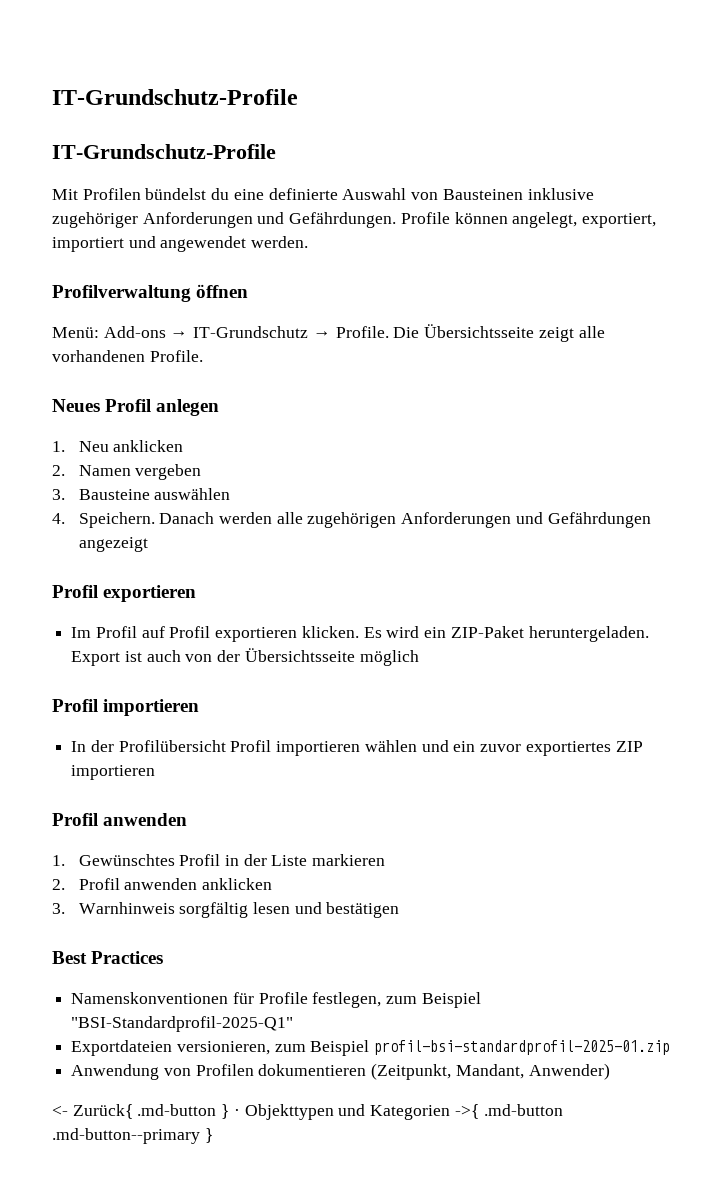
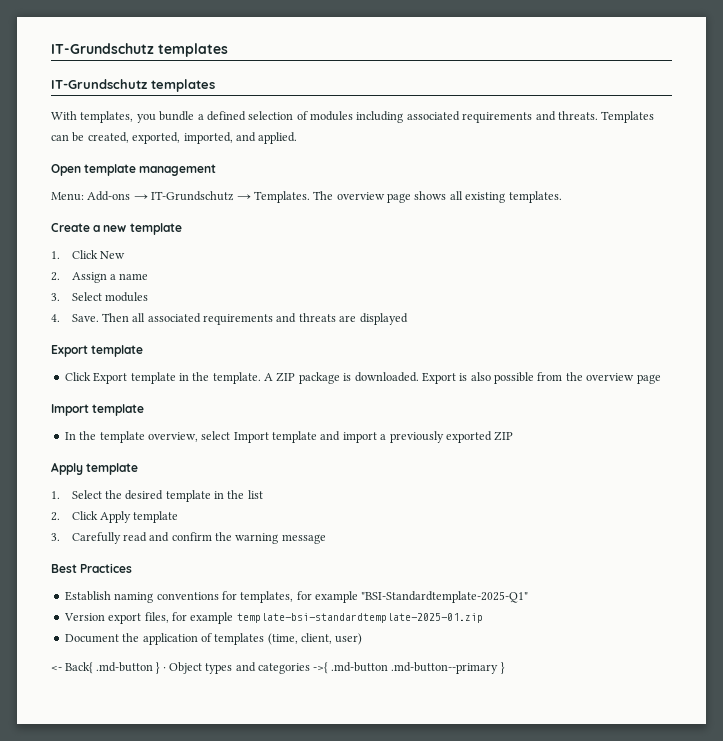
[52,89,298,105] [52,144,276,159] [52,188,594,200] [52,212,657,228] [52,236,309,252] [52,284,249,302] [52,324,605,342] [52,350,203,362] [52,399,220,416] [52,440,184,452] [52,464,202,480] [52,488,231,500] IT-Grundschutz-Profile // IT-Grundschutz-Profile // Mit Profilen bündelst du eine definierte Auswahl von Bausteinen inklusive zugehöriger Anforderungen und Gefährdungen. Profile können angelegt, exportiert, importiert und angewendet werden. // Profilverwaltung öffnen // Menü: Add-ons → IT-Grundschutz → Profile. Die Übersichtsseite zeigt alle vorhandenen Profile. // Neues Profil anlegen // 1. Neu anklicken // 2. Namen vergeben // 3. Bausteine auswählen -> [51,43,228,57] [51,79,215,92] [51,111,655,123] [51,132,298,144] [51,164,217,176] [51,191,562,203] [51,223,182,235] [51,250,125,259] [51,272,149,283] [51,292,148,302] IT-Grundschutz templates // IT-Grundschutz templates // With templates, you bundle a defined selection of modules including associated requirements and threats. Templates can be created, exported, imported, and applied. // Open template management // Menu: Add-ons → IT-Grundschutz → Templates. The overview page shows all existing templates. // Create a new template // 1. Click New // 2. Assign a name // 3. Select modules
[78,512,651,528] [78,537,148,552] [52,585,197,602] [71,626,649,642] [71,648,419,666] [52,699,200,716] [71,740,643,756] [71,765,156,780] [52,813,188,826] [52,854,386,866] [52,878,272,890] [52,902,400,918] [52,951,164,964] [71,992,481,1008] [71,1016,294,1032] [71,1040,671,1056] [71,1063,610,1080] Speichern. Danach werden alle zugehörigen Anforderungen und Gefährdungen angezeigt // Profil exportieren // Im Profil auf Profil exportieren klicken. Es wird ein ZIP-Paket heruntergeladen. Export ist auch von der Übersichtsseite möglich // Profil importieren // In der Profilübersicht Profil importieren wählen und ein zuvor exportiertes ZIP importieren // Profil anwenden // 1. Gewünschtes Profil in der Liste markieren // 2. Profil anwenden anklicken // 3. Warnhinweis sorgfältig lesen und bestätigen // Best Practices // Namenskonventionen für Profile festlegen, zum Beispiel "BSI-Standardprofil-2025-Q1" // Exportdateien versionieren, zum Beispiel profil-bsi-standardprofil-2025-01.zip // Anwendung von Profilen dokumentieren (Zeitpunkt, Mandant, Anwender) -> [71,313,408,325] [51,345,144,357] [64,372,661,384] [51,404,145,416] [64,431,514,443] [51,462,139,475] [51,490,263,502] [51,511,179,523] [51,532,326,544] [51,563,133,573] [64,591,529,603] [63,612,483,624] [64,633,363,645] Save. Then all associated requirements and threats are displayed // Export template // Click Export template in the template. A ZIP package is downloaded. Export is also possible from the overview page // Import template // In the template overview, select Import template and import a previously exported ZIP // Apply template // 1. Select the desired template in the list // 2. Click Apply template // 3. Carefully read and confirm the warning message // Best Practices // Establish naming conventions for templates, for example "BSI-Standardtemplate-2025-Q1" // Version export files, for example template-bsi-standardtemplate-2025-01.zip // Document the application of templates (time, client, user)
[72,1104,133,1119] Zurück{ -> [65,662,94,674] Back{
[244,1104,451,1120] Objekttypen und Kategorien -> [168,662,310,674] Object types and categories

